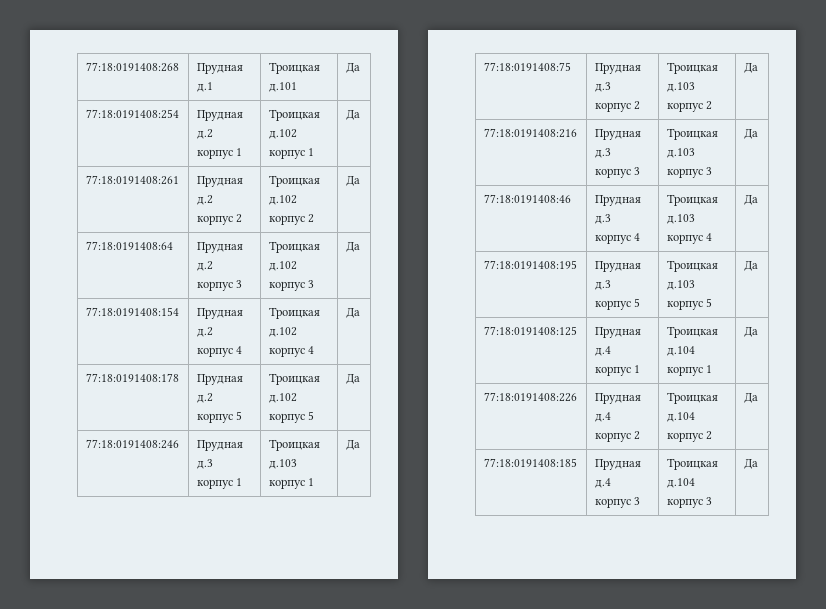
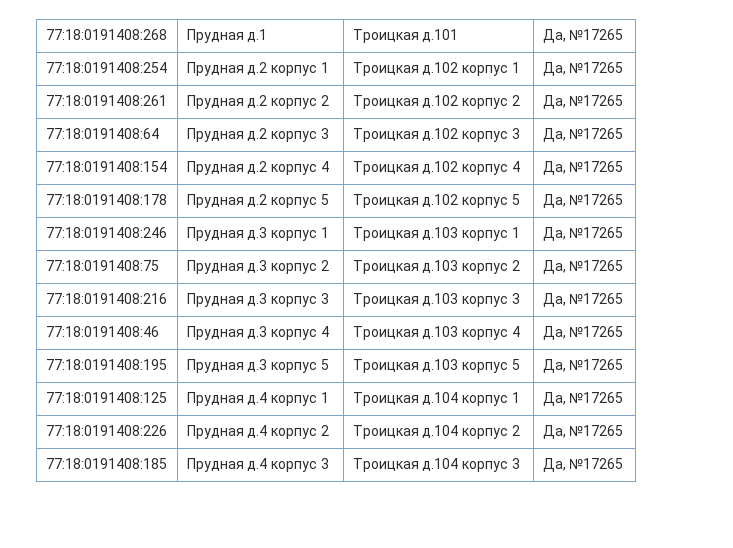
[345,62,360,73] Да -> [542,29,624,43] Да, №17265
[345,109,360,120] Да -> [542,62,624,76] Да, №17265
[345,175,360,186] Да -> [542,95,624,109] Да, №17265
[345,241,360,252] Да -> [542,128,624,142] Да, №17265
[345,307,360,318] Да -> [542,161,624,175] Да, №17265
[345,373,360,384] Да -> [542,194,624,208] Да, №17265
[345,439,360,450] Да -> [542,227,624,241] Да, №17265
[743,62,758,73] Да -> [542,260,624,274] Да, №17265
[743,128,758,139] Да -> [542,293,624,307] Да, №17265
[743,194,758,205] Да -> [542,326,624,340] Да, №17265
[743,260,758,271] Да -> [542,359,624,373] Да, №17265
[743,326,758,337] Да -> [542,392,624,406] Да, №17265
[743,392,758,403] Да -> [542,425,624,439] Да, №17265
[743,458,758,469] Да -> [542,458,624,472] Да, №17265

